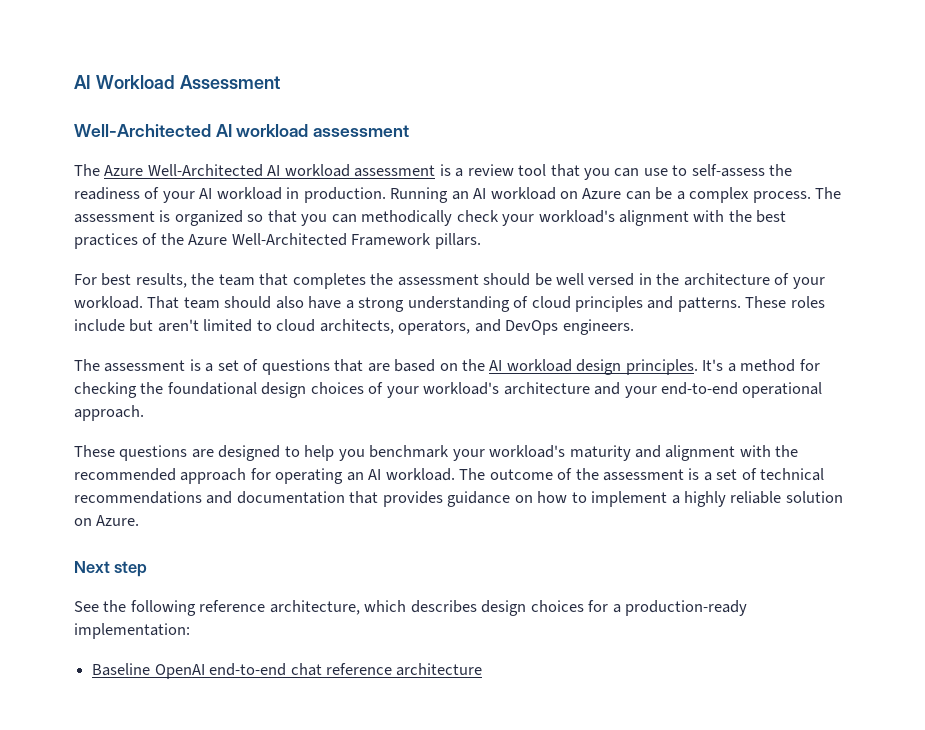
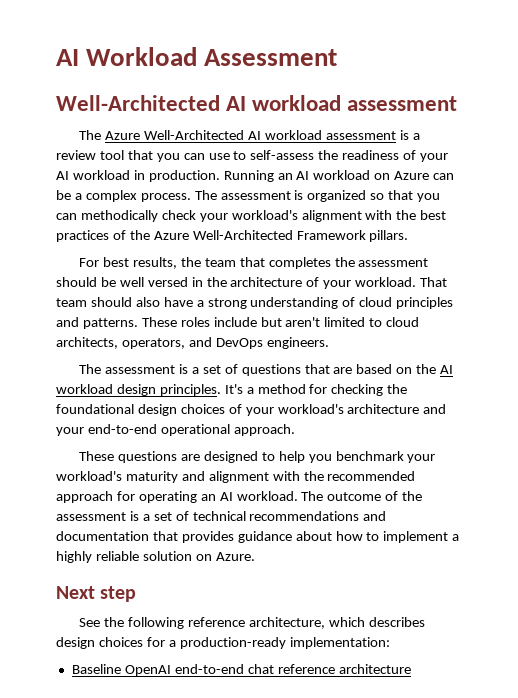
[514,495,533,503] on -> [295,531,332,541] about

